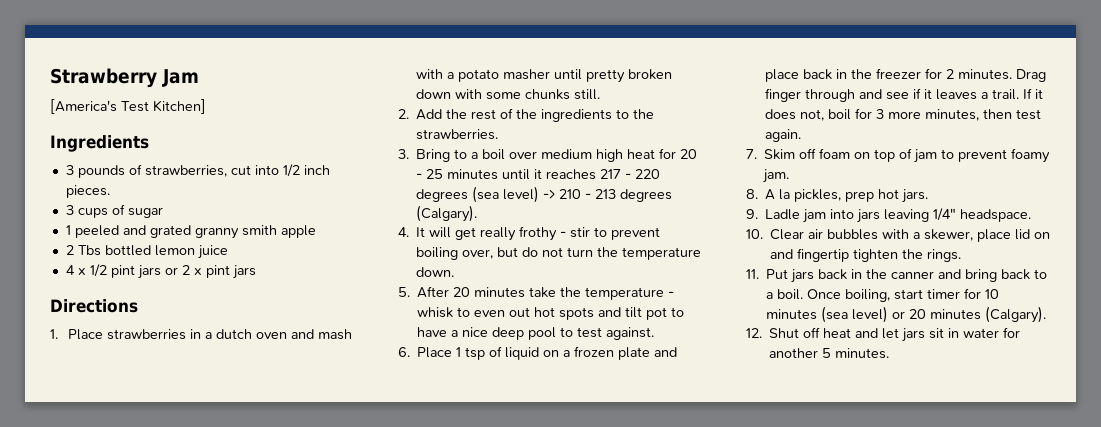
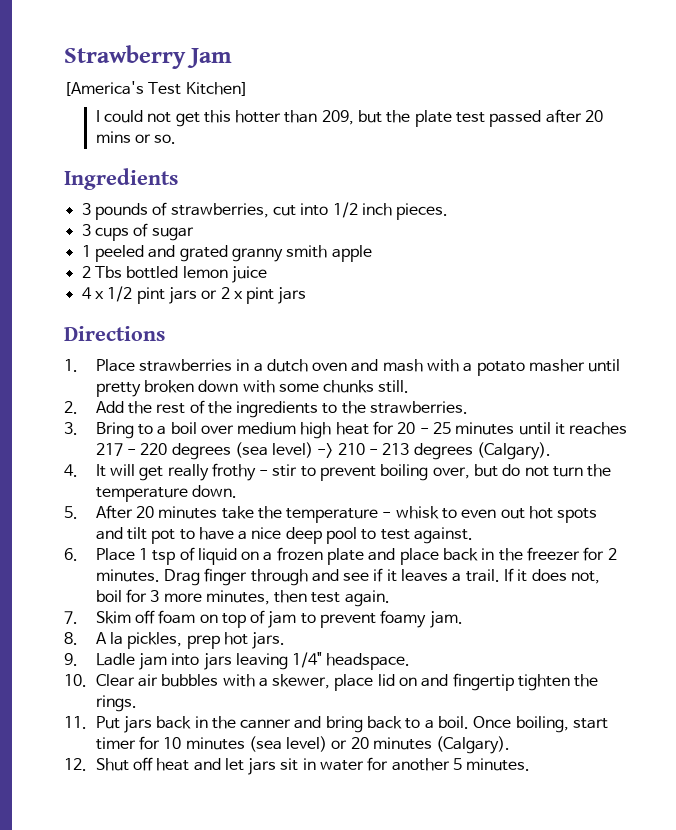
(206, 106) none -> [95,109,604,127] [95,131,177,144] // I could not get this hotter than 209, but the plate test passed after 20 mins or so.

